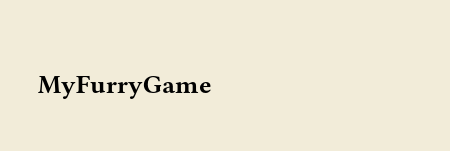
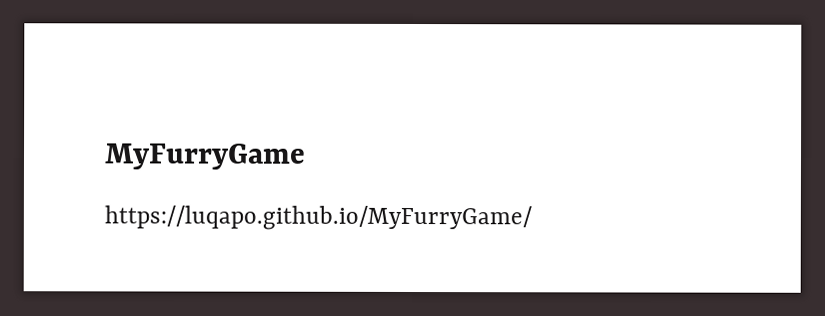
(212, 87) none -> [104,205,532,231] // https://luqapo.github.io/MyFurryGame/

